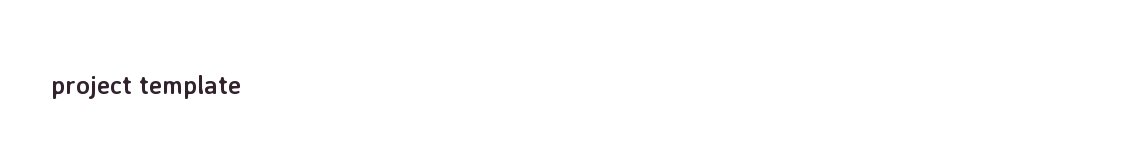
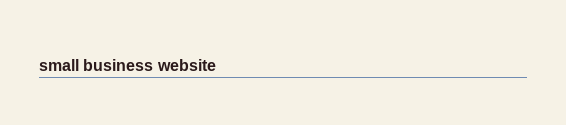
[51,75,241,99] project template -> [39,59,216,71] small business website

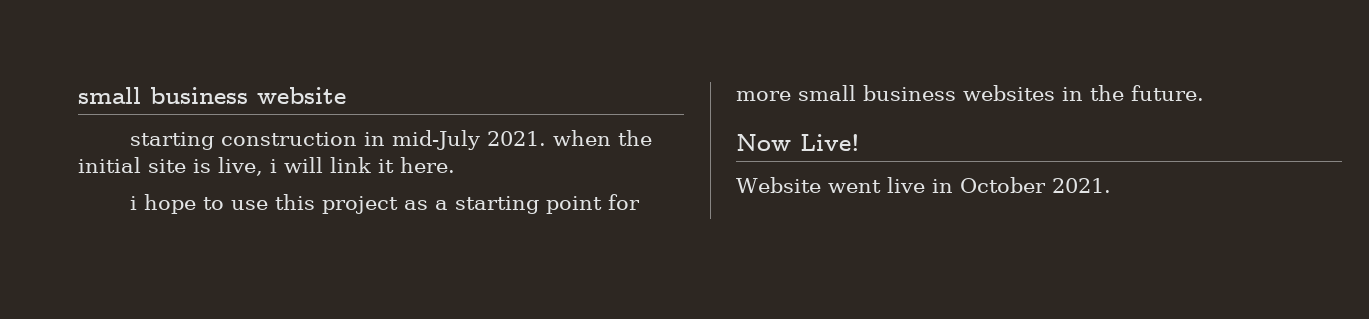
(216, 65) none -> [129,130,652,150] [78,157,455,176] [129,194,640,214] [736,85,1204,101] [736,134,860,151] [736,177,1111,193] // starting construction in mid-July 2021. when the initial site is live, i will link it here. // i hope to use this project as a starting point for more small business websites in the future. // Now Live! // Website went live in October 2021.

